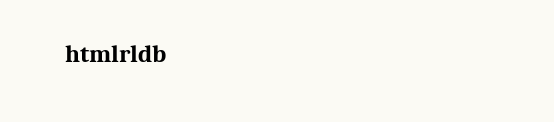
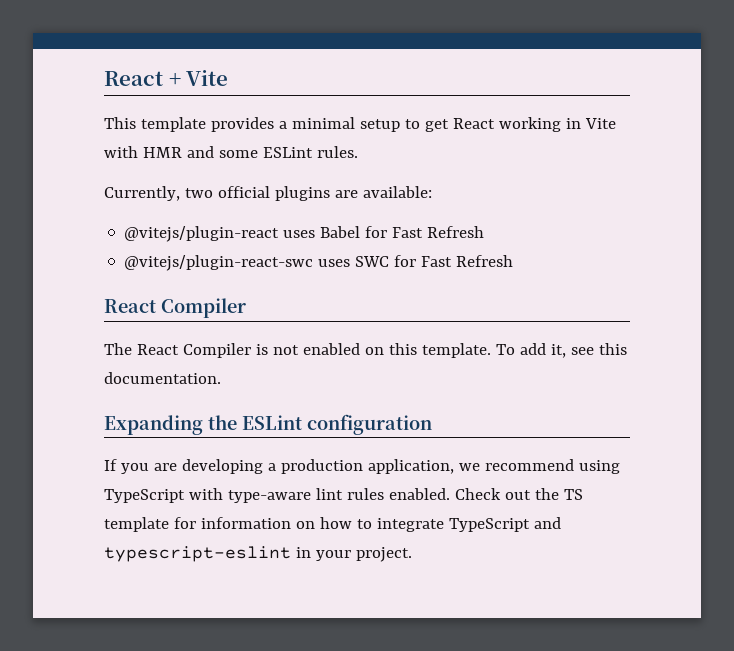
[65,45,166,62] htmlrldb -> [104,70,229,86] [104,117,616,132] [104,146,358,158] [104,186,432,201] [124,226,485,242] [124,255,514,271] [104,298,246,318] [104,343,627,358] [104,372,221,384] [104,414,432,435] [104,459,620,474] [104,488,583,503] [104,517,561,532] [104,546,412,562] React + Vite // This template provides a minimal setup to get React working in Vite with HMR and some ESLint rules. // Currently, two official plugins are available: // @vitejs/plugin-react uses Babel for Fast Refresh // @vitejs/plugin-react-swc uses SWC for Fast Refresh // React Compiler // The React Compiler is not enabled on this template. To add it, see this documentation. // Expanding the ESLint configuration // If you are developing a production application, we recommend using TypeScript with type-aware lint rules enabled. Check out the TS template for information on how to integrate TypeScript and typescript-eslint in your project.

